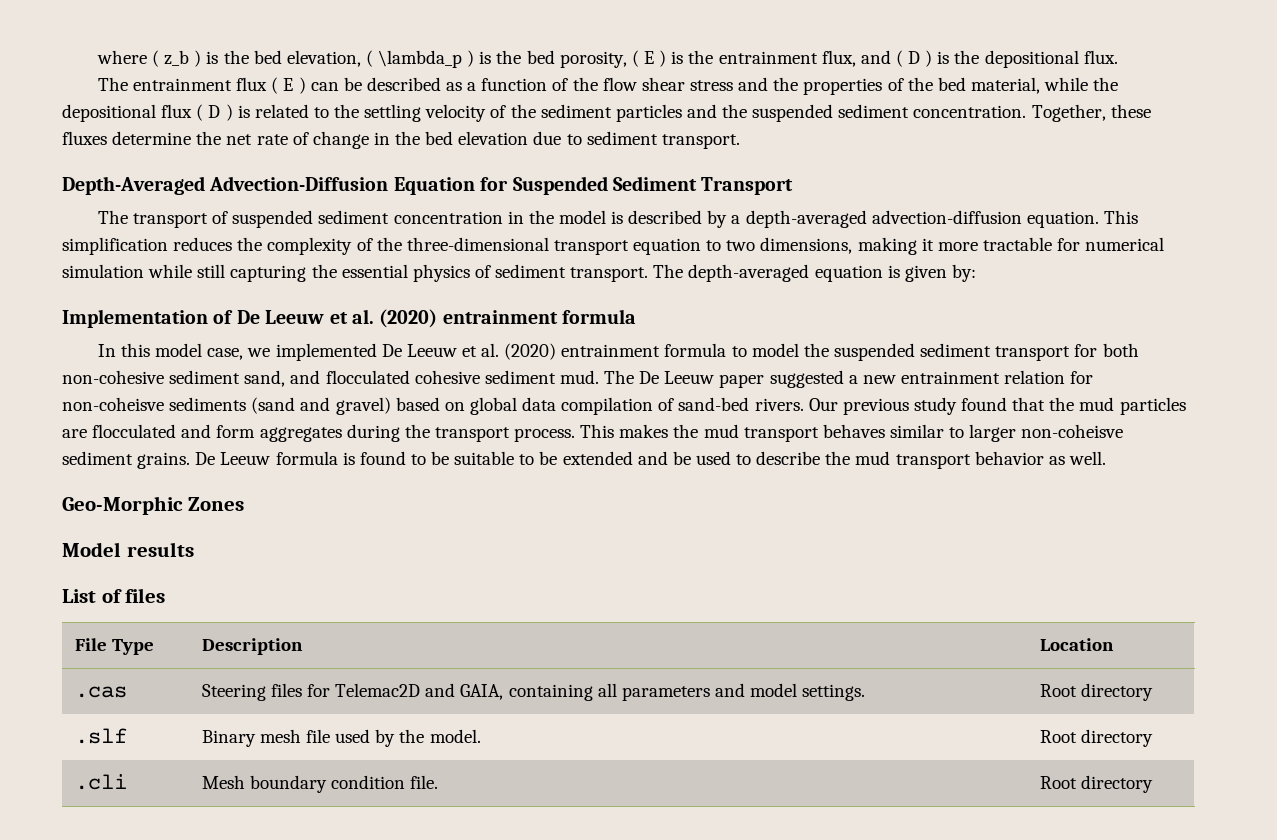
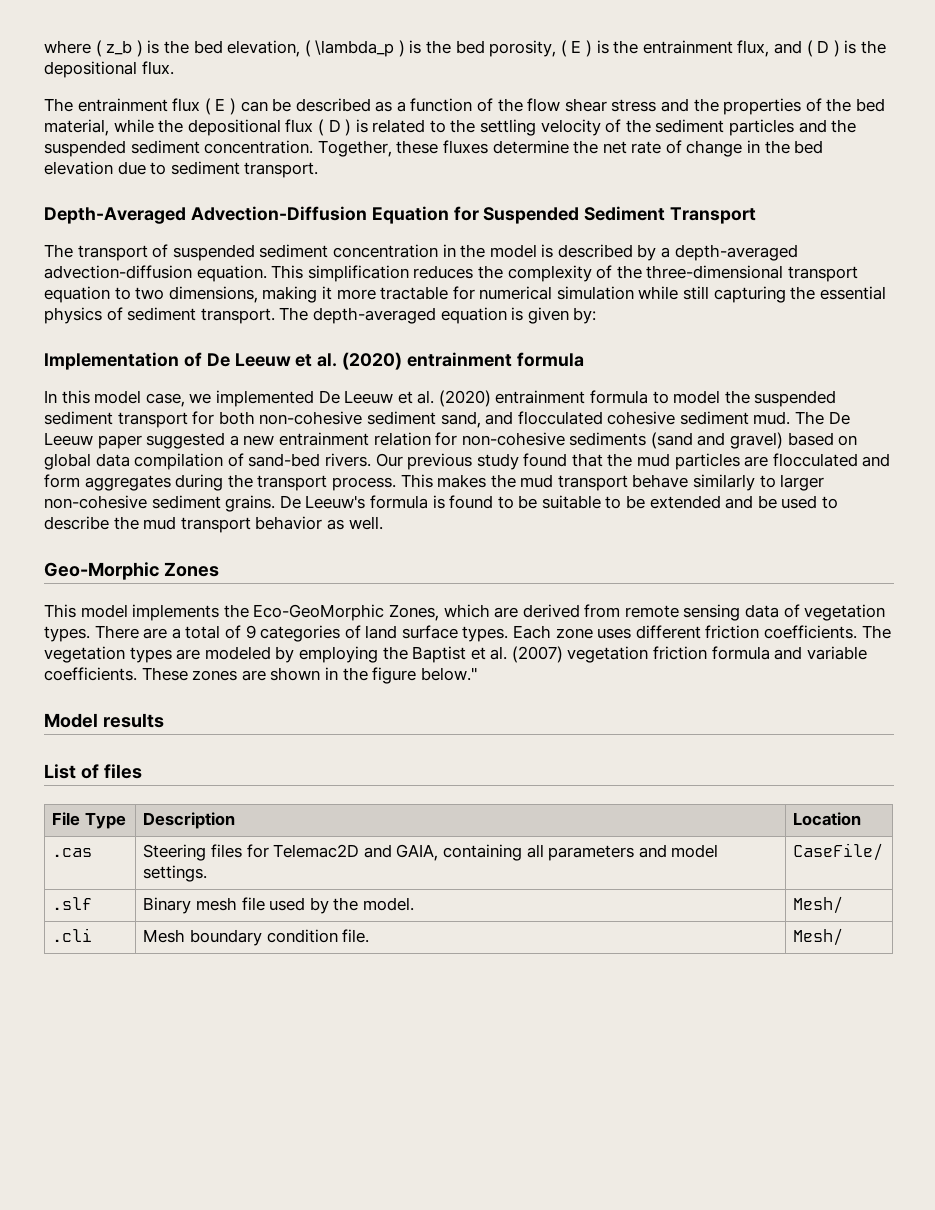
[62,397,164,411] non-coheisve -> [461,432,565,446] non-cohesive
[822,424,944,438] behaves similar -> [632,474,756,491] behave similarly
[1021,424,1124,438] non-coheisve -> [44,495,147,509] non-cohesive
[220,452,271,465] Leeuw -> [305,495,366,509] Leeuw's
(244, 504) none -> [44,604,886,621] [44,625,891,642] [44,646,867,663] [44,667,477,684] // This model implements the Eco-GeoMorphic Zones, which are derived from remote sensing data of vegetation types. There are a total of 9 categories of land surface types. Each zone uses different friction coefficients. The vegetation types are modeled by employing the Baptist et al. (2007) vegetation friction formula and variable coefficients. These zones are shown in the figure below."
[1039,683,1153,701] Root directory -> [793,843,884,861] CaseFile/
[1039,729,1153,747] Root directory -> [793,896,844,914] Mesh/
[1039,775,1153,793] Root directory -> [793,928,844,946] Mesh/

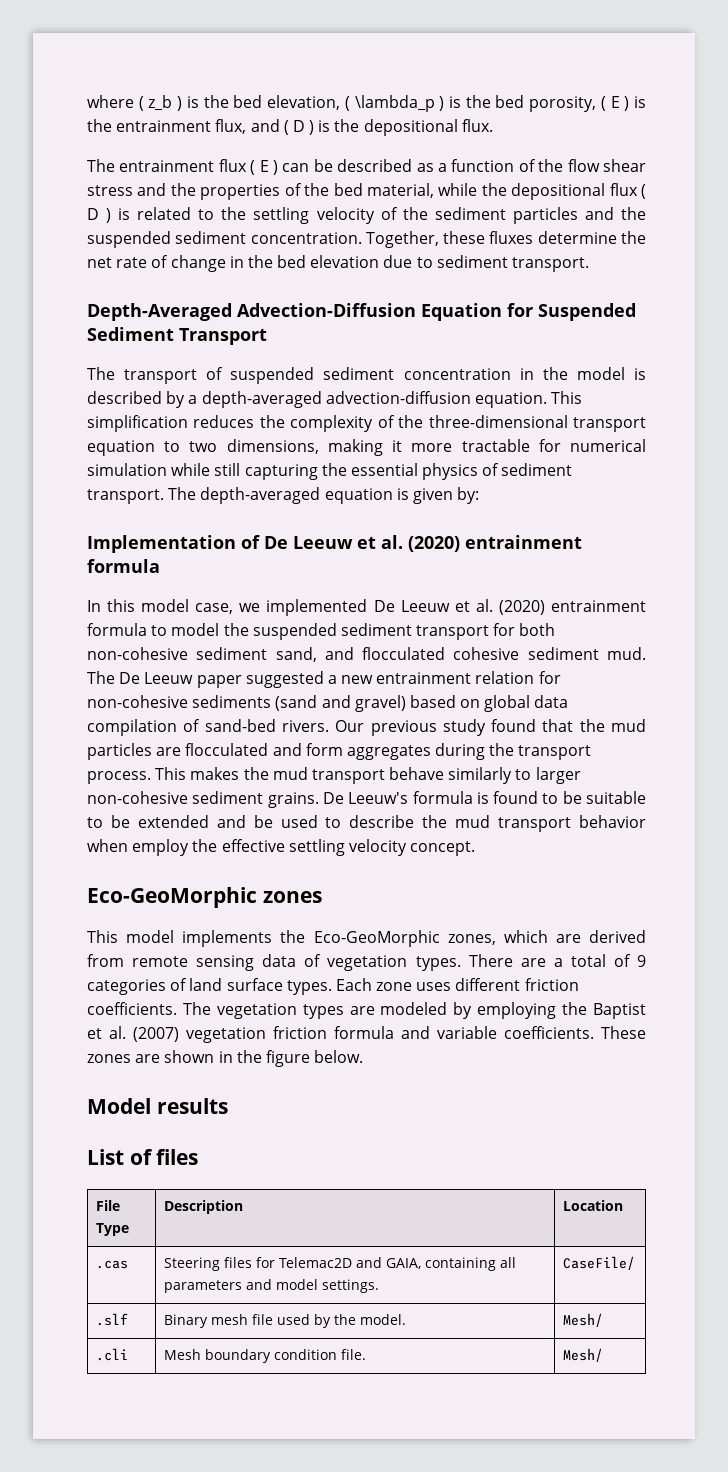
[326,516,383,530] [44,562,219,580] as well. // Geo-Morphic Zones -> [87,839,476,856] [87,887,322,908] when employ the effective settling velocity concept. // Eco-GeoMorphic zones
[388,604,439,621] Zones, -> [447,934,496,945] zones,
[420,667,477,681] below." -> [314,1050,364,1063] below.

